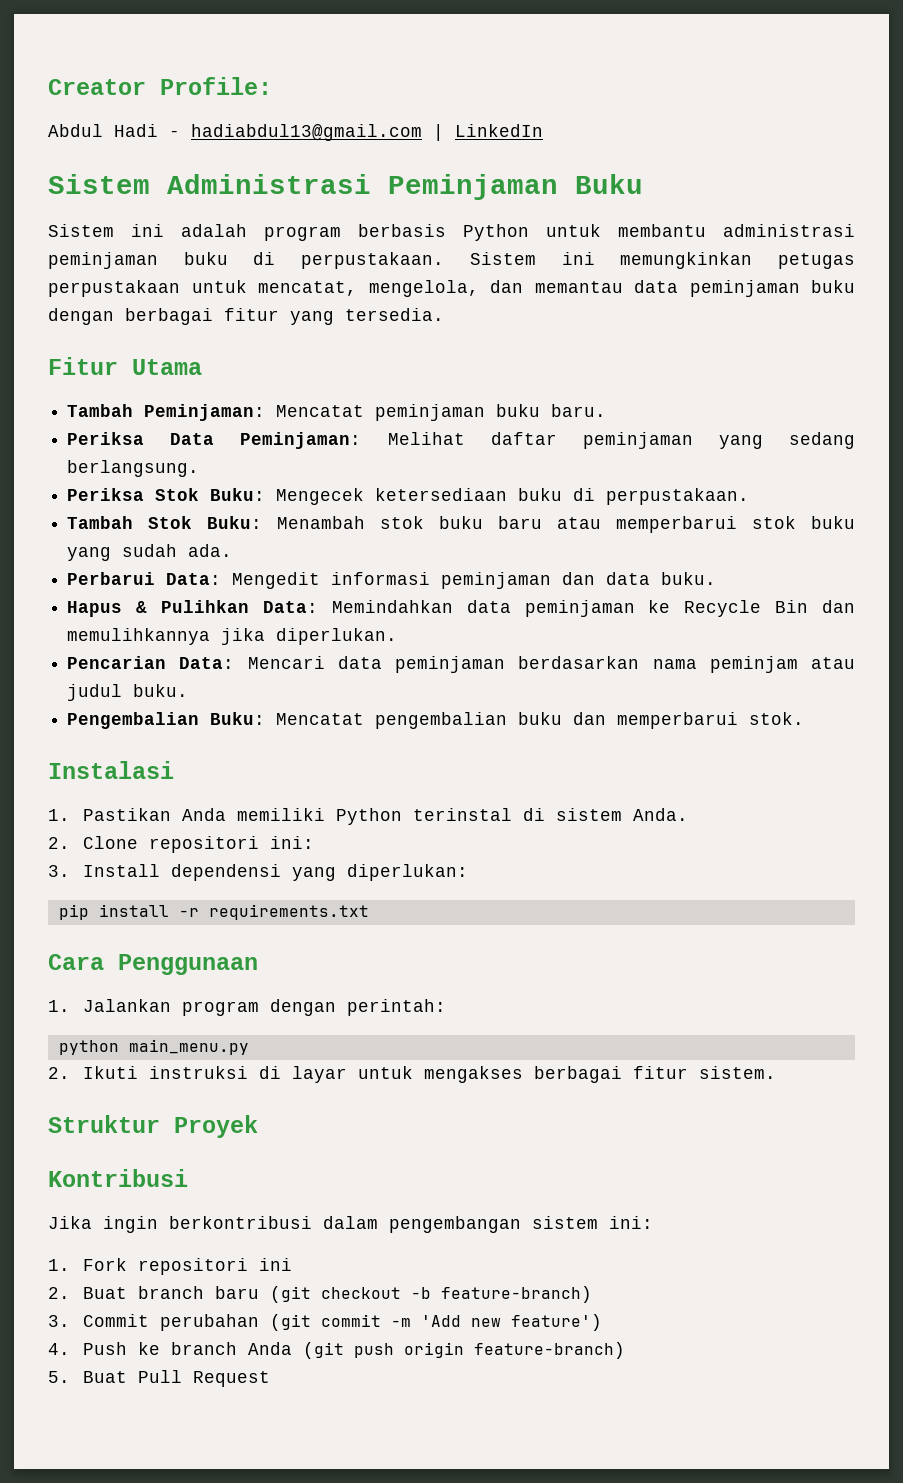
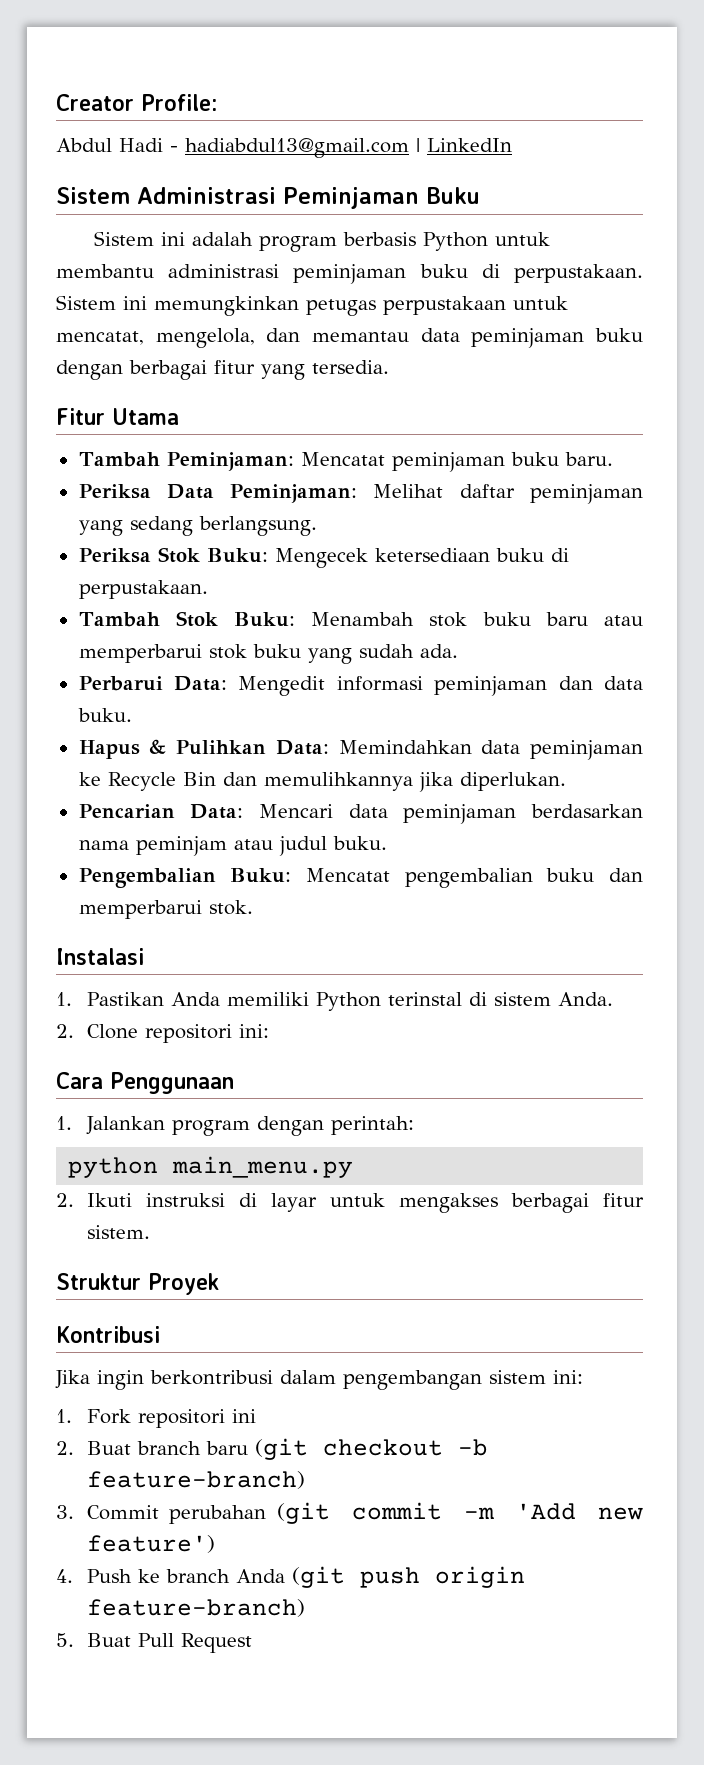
[48,864,468,881] [58,904,369,920] // 3. Install dependensi yang diperlukan: // pip install -r requirements.txt -> (270, 1031) none

